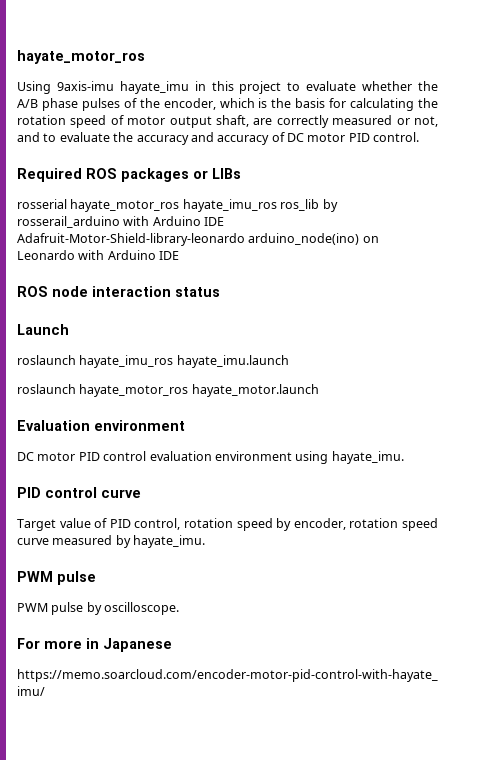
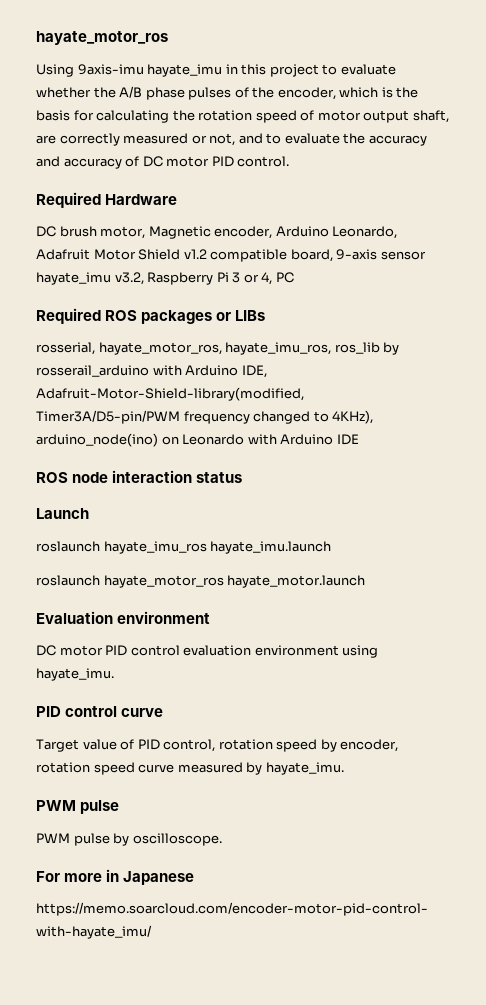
(420, 137) none -> [36,192,178,208] [36,226,398,239] [36,249,426,262] [36,272,294,285] // Required Hardware // DC brush motor, Magnetic encoder, Arduino Leonardo, Adafruit Motor Shield v1.2 compatible board, 9-axis sensor hayate_imu v3.2, Raspberry Pi 3 or 4, PC
[17,199,277,212] rosserial hayate_motor_ros hayate_imu_ros -> [36,342,332,355] rosserial, hayate_motor_ros, hayate_imu_ros,
[204,217,225,226] [17,233,245,246] IDE Adafruit-Motor-Shield-library-leonardo -> [241,365,267,378] [36,387,304,401] [36,410,374,424] IDE, Adafruit-Motor-Shield-library(modified, Timer3A/D5-pin/PWM frequency changed to 4KHz),

